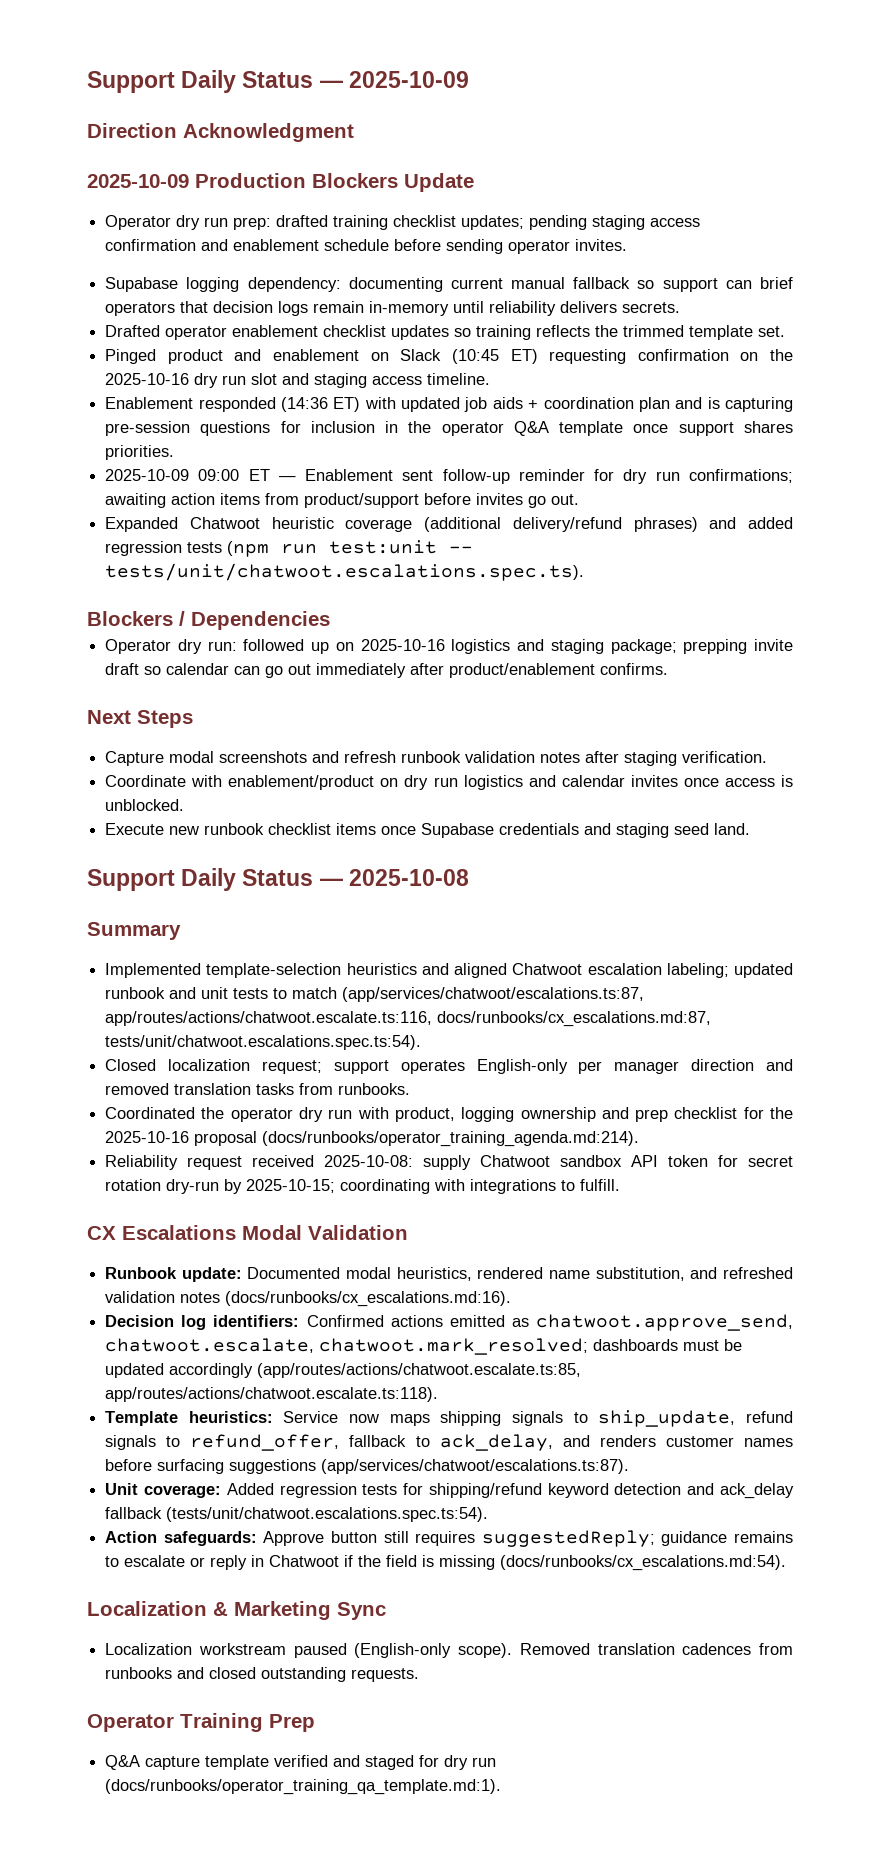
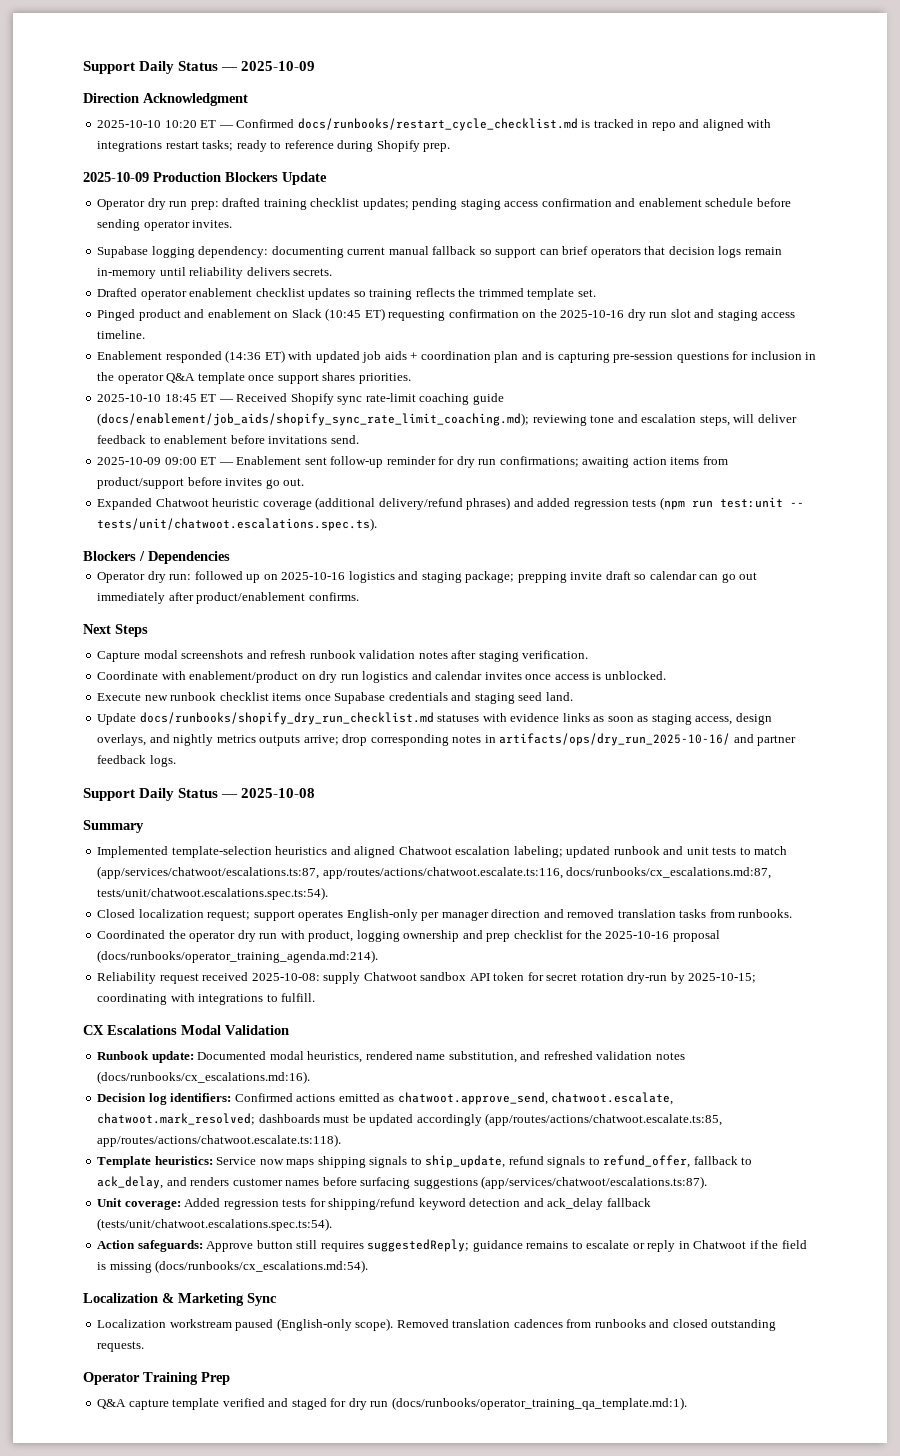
(354, 132) none -> [97,118,772,131] [97,140,451,152] // 2025-10-10 10:20 ET — Confirmed docs/runbooks/restart_cycle_checklist.md is tracked in repo and aligned with integrations restart tasks; ready to reference during Shopify prep.
(175, 452) none -> [97,393,504,405] [97,413,797,426] [97,435,359,444] // 2025-10-10 18:45 ET — Received Shopify sync rate-limit coaching guide (docs/enablement/job_aids/shopify_sync_rate_limit_coaching.md); reviewing tone and escalation steps, will deliver feedback to enablement before invitations send.
(751, 829) none -> [97,712,772,725] [97,733,797,746] [97,755,176,767] // Update docs/runbooks/shopify_dry_run_checklist.md statuses with evidence links as soon as staging access, design overlays, and nightly metrics outputs arrive; drop corresponding notes in artifacts/ops/dry_run_2025-10-16/ and partner feedback logs.

